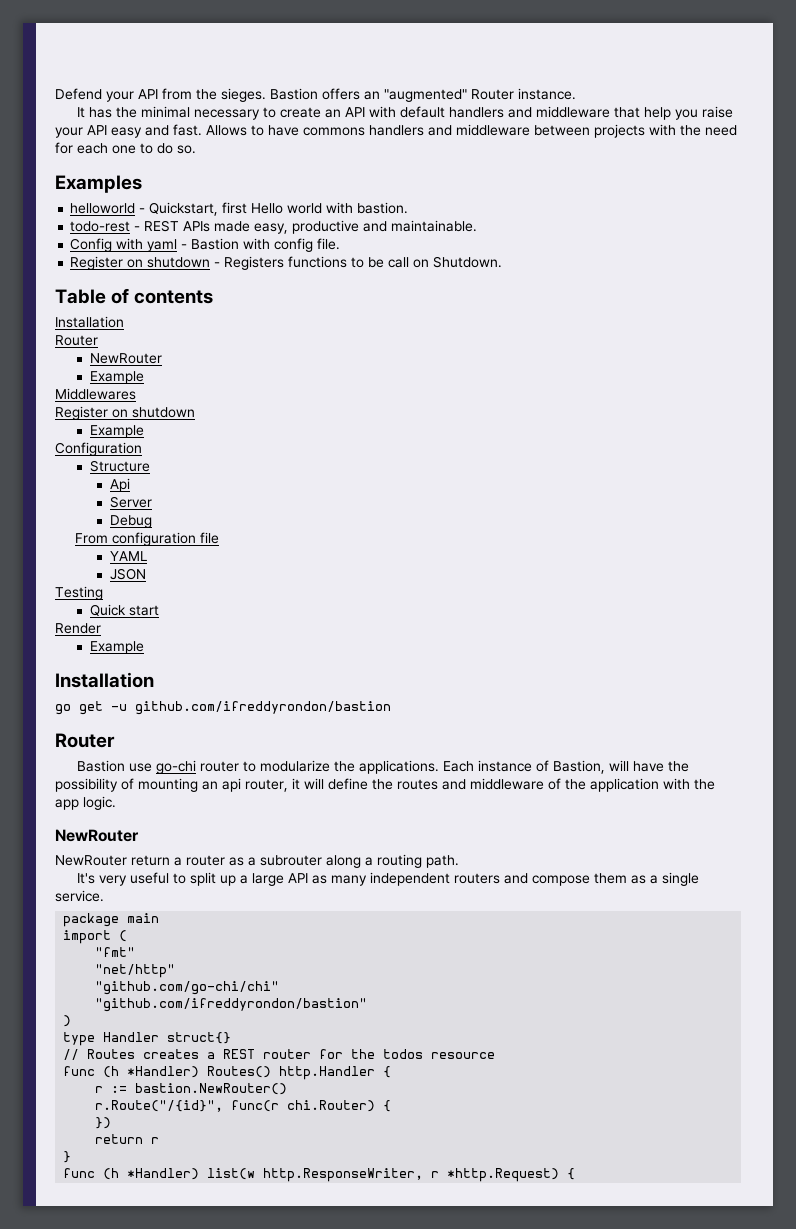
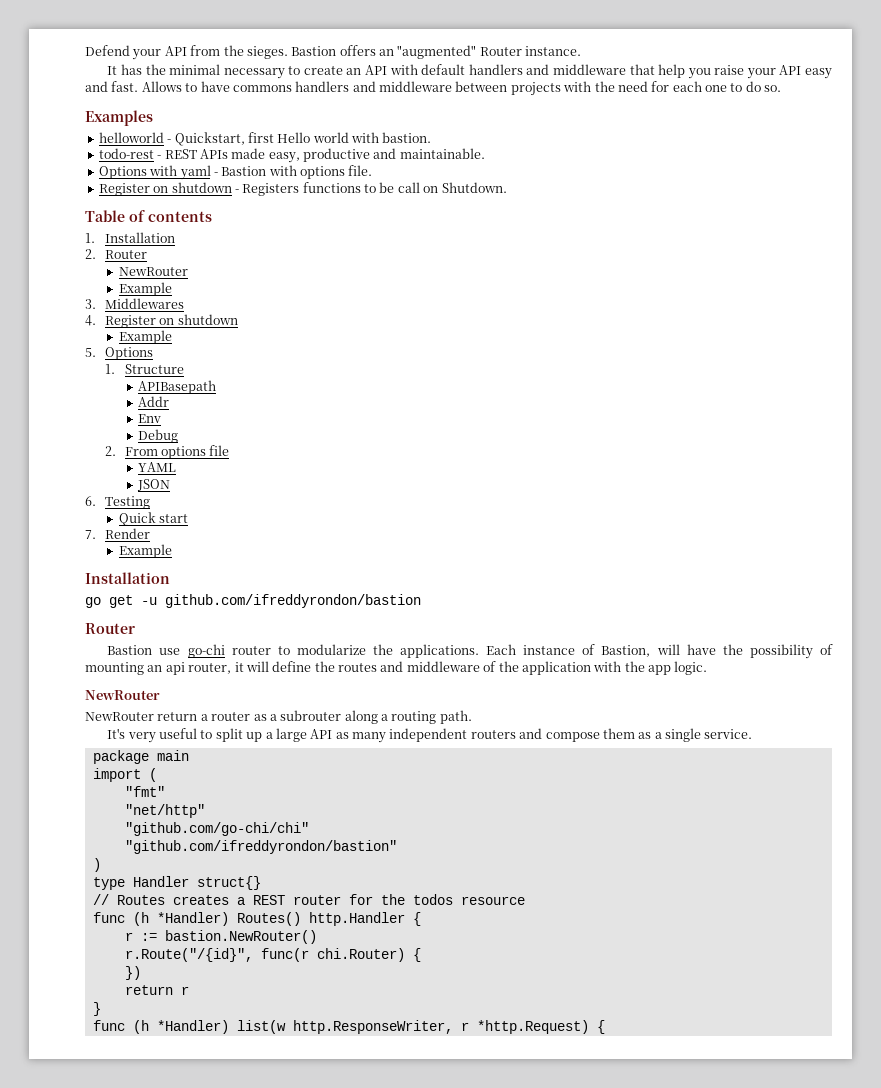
[70,238,113,252] Config -> [98,166,147,179] Options
[274,238,314,252] config -> [300,166,345,179] options
[55,316,124,328] Installation // -> [85,232,175,243] [85,249,96,259] 1. Installation // 2.
(145, 377) none -> [85,299,96,309] 3.
(136, 394) none -> [85,315,96,326] 4.
[55,442,142,456] [90,460,151,472] [109,478,130,492] [109,496,152,508] [109,515,152,528] [74,532,196,546] Configuration // Structure // Api // Server // Debug // From configuration -> [85,347,153,360] [104,364,184,374] [138,380,217,394] [138,396,170,407] [138,414,162,423] [138,429,179,443] [104,446,207,459] 5. Options // 1. Structure // APIBasepath // Addr // Env // Debug // 2. From options
(146, 574) none -> [85,496,96,506] 6.
(160, 610) none -> [85,530,96,539] 7.

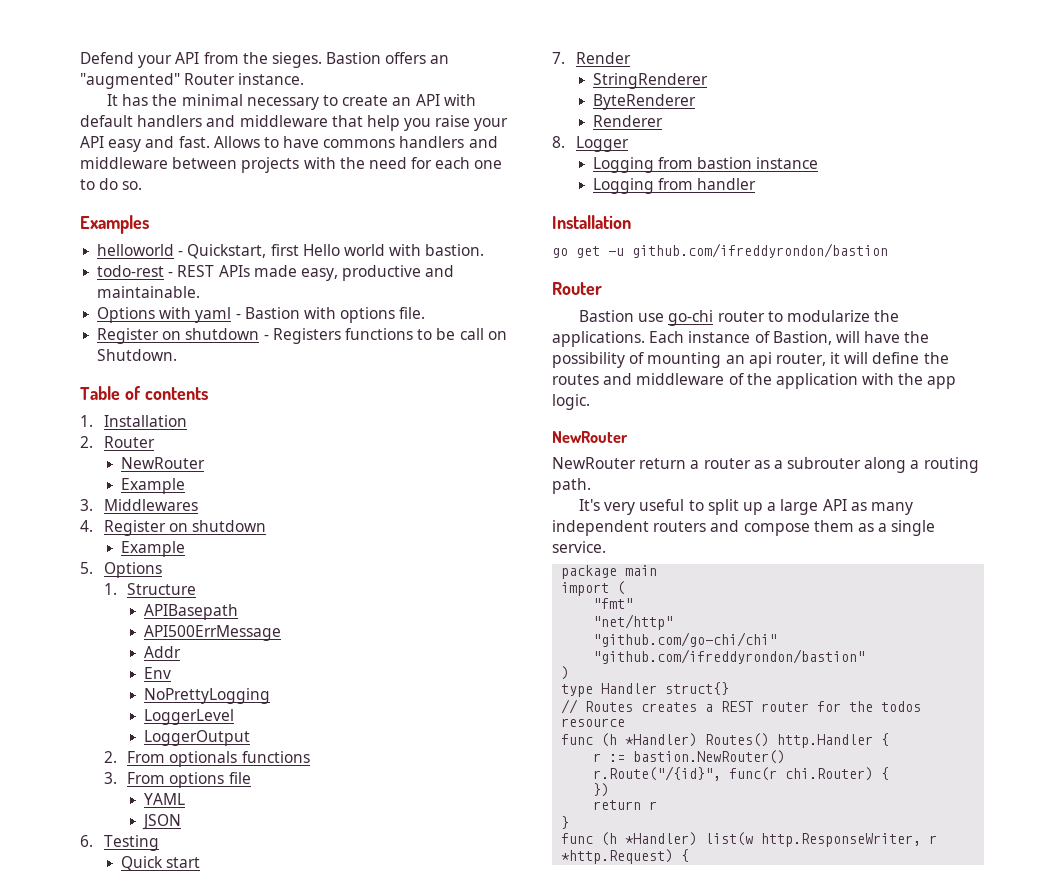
(217, 387) none -> [144,625,282,641] // API500ErrMessage
[138,429,179,443] [104,446,116,456] Debug // 2. -> [144,688,271,704] [144,709,235,725] [144,730,251,746] [103,751,310,767] [103,772,117,784] NoPrettyLogging // LoggerLevel // LoggerOutput // 2. From optionals functions // 3.
[118,544,172,558] Example -> [592,73,708,89] [592,94,696,110] [592,115,663,127] [552,136,629,152] [592,157,819,173] [592,178,757,194] StringRenderer // ByteRenderer // Renderer // 8. Logger // Logging from bastion instance // Logging from handler

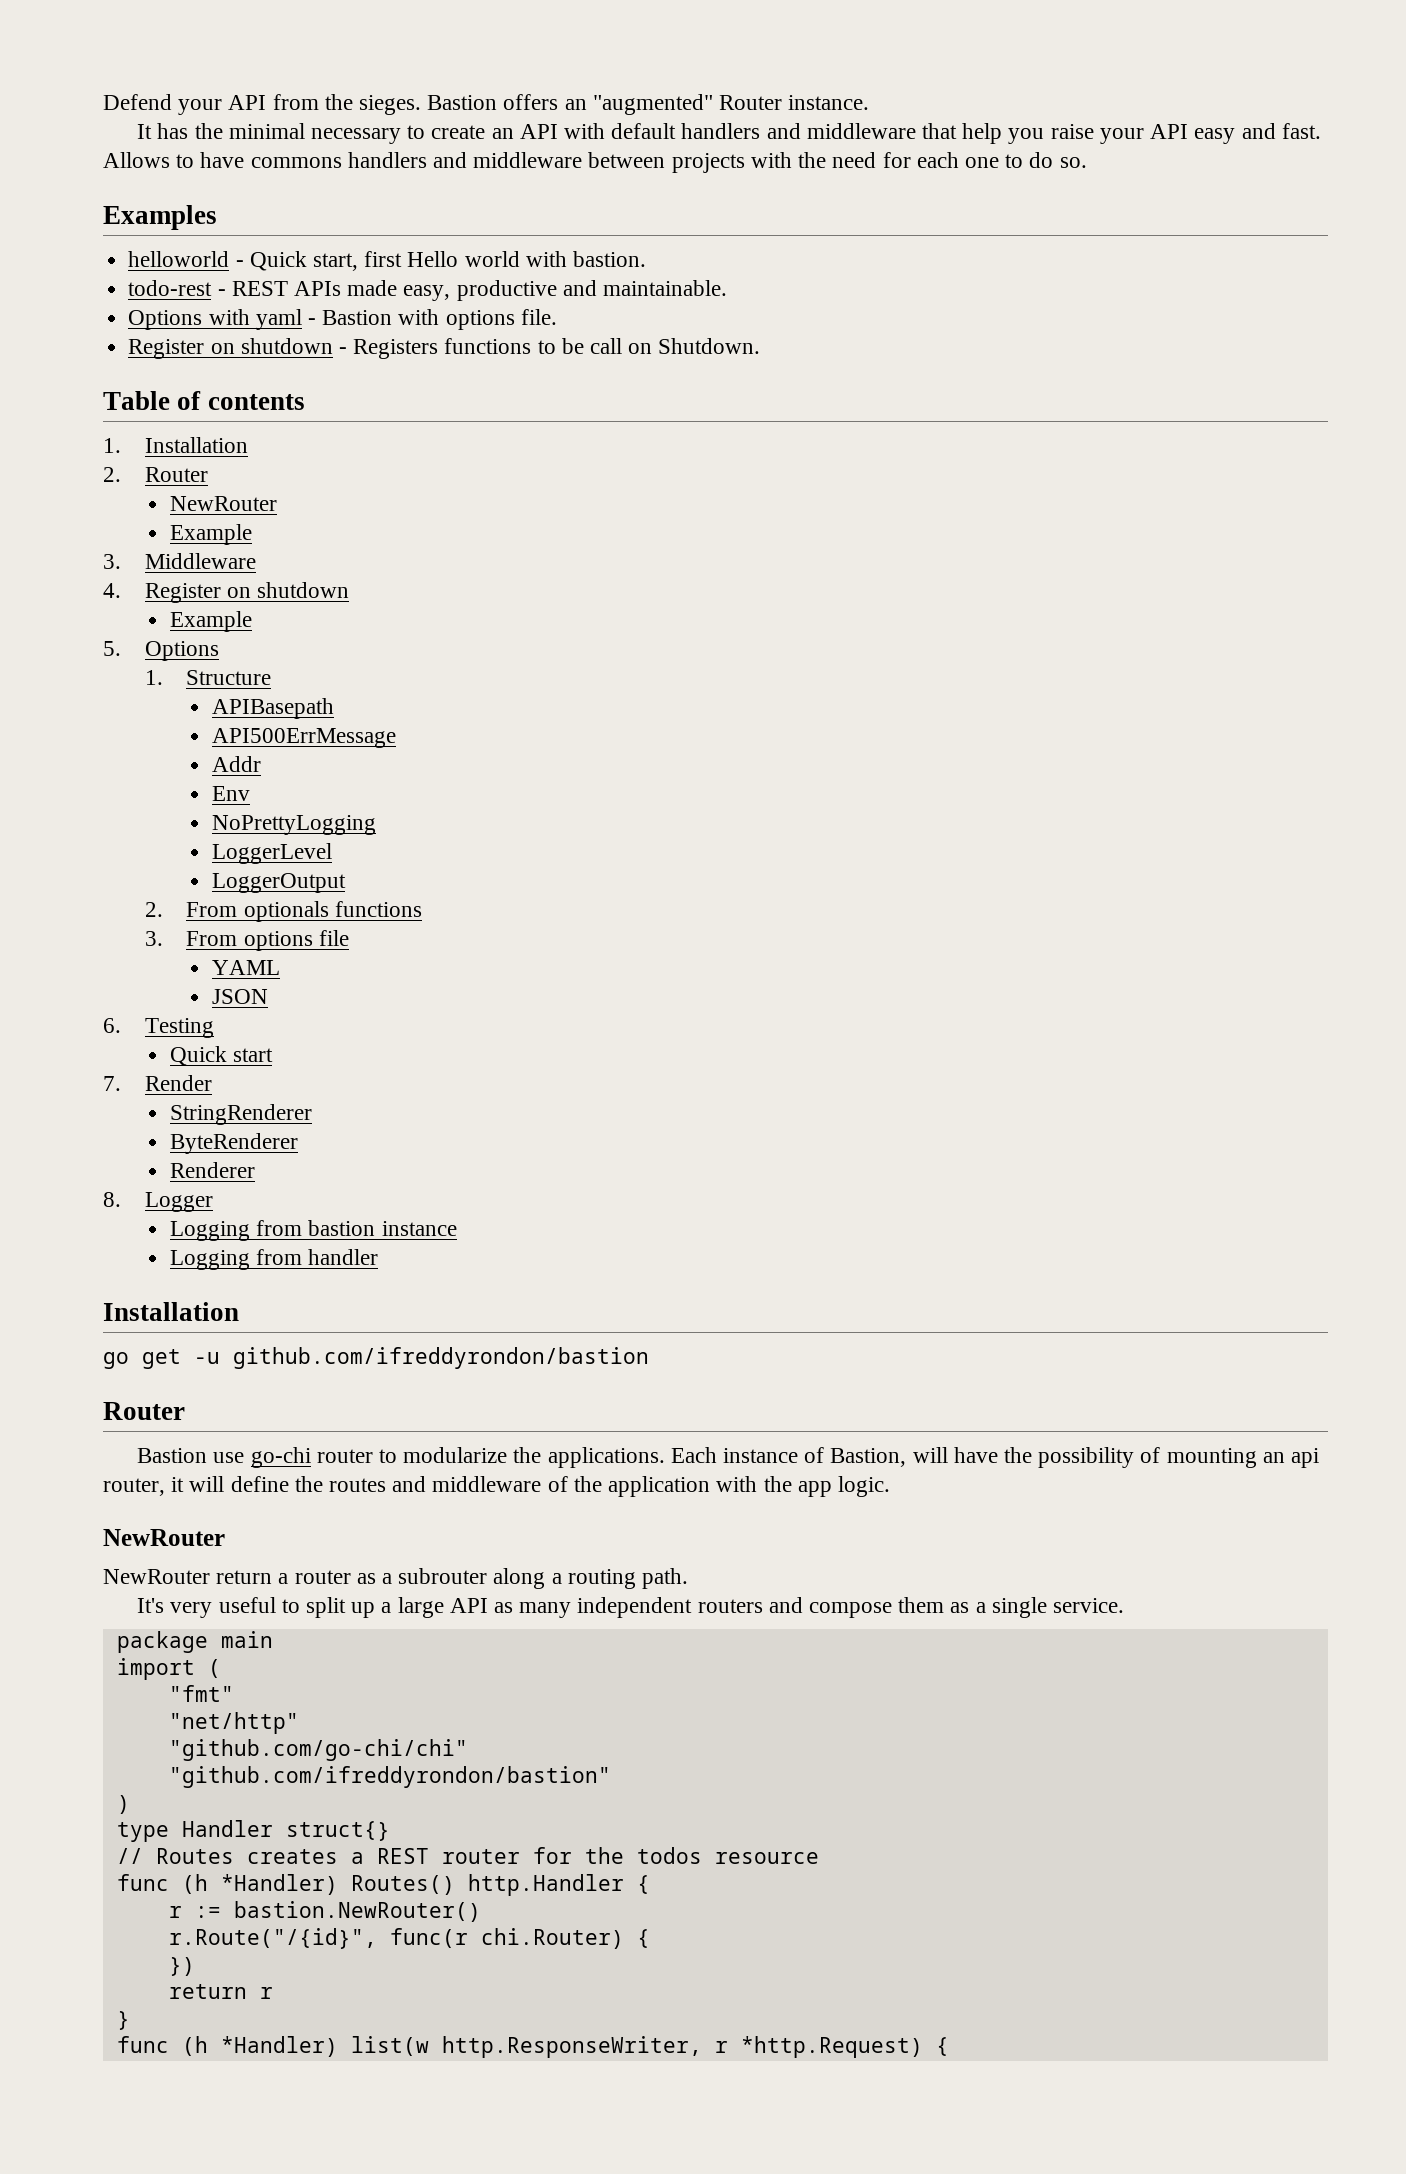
[187,244,267,259] Quickstart, -> [249,251,358,271] Quick start,
[103,499,198,511] Middlewares -> [144,553,256,569] Middleware

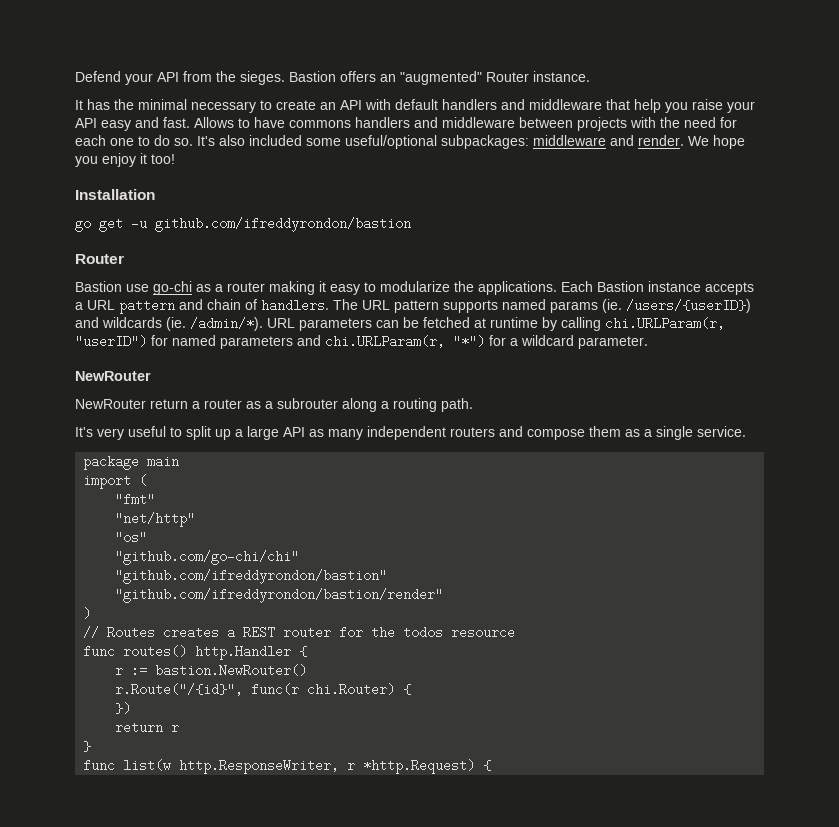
[103,205,217,230] [128,251,646,271] [128,280,727,301] [128,309,557,330] [128,338,761,359] [103,391,305,410] [103,437,248,453] [103,467,208,482] [170,496,278,511] [170,524,253,545] [103,553,256,569] [103,582,350,603] [170,611,253,632] [103,641,219,661] [144,670,272,685] [211,698,334,719] [211,728,396,748] [211,756,261,772] [211,786,250,801] [211,815,376,835] [211,843,332,864] [211,873,346,893] [144,901,422,922] [144,930,349,951] [211,960,280,975] [211,989,268,1004] [103,1018,214,1038] [170,1046,274,1066] [103,1075,212,1091] [170,1104,313,1125] [170,1133,299,1154] [170,1162,256,1178] [103,1192,213,1212] [170,1220,457,1241] [170,1249,379,1270] // Examples // helloworld - Quick start, first Hello world with bastion. // todo-rest - REST APIs made easy, productive and maintainable. // Options with yaml - Bastion with options file. // Register on shutdown - Registers functions to be call on Shutdown. // Table of contents // 1. Installation // 2. Router // NewRouter // Example // 3. Middleware // 4. Register on shutdown // Example // 5. Options // 1. Structure // APIBasepath // API500ErrMessage // Addr // Env // NoPrettyLogging // LoggerLevel // LoggerOutput // 2. From optionals functions // 3. From options file // YAML // JSON // 6. Testing // Quick start // 7. Render // StringRenderer // ByteRenderer // Renderer // 8. Logger // Logging from bastion instance // Logging from handler -> [197,135,745,149] [75,153,175,167] It's also included some useful/optional subpackages: middleware and render. We hope you enjoy it too!
[316,1449,373,1463] router -> [196,281,360,295] as a router making it easy
[723,1447,1320,1468] [103,1476,890,1497] instance of Bastion, will have the possibility of mounting an api router, it will define the routes and middleware of the application with the app logic. -> [597,281,754,295] [75,299,751,314] [75,317,725,331] [75,335,648,349] Bastion instance accepts a URL pattern and chain of handlers. The URL pattern supports named params (ie. /users/{userID}) and wildcards (ie. /admin/*). URL parameters can be fetched at runtime by calling chi.URLParam(r, "userID") for named parameters and chi.URLParam(r, "*") for a wildcard parameter.
(299, 1723) none -> [115,531,148,544] // "os"
(611, 1777) none -> [115,588,444,603] // "github.com/ifreddyrondon/bastion/render"
[116,1820,390,1842] // type Handler struct{} -> (92, 613) none
[181,1874,455,1895] (h *Handler) Routes() -> [123,645,188,658] routes()
[181,2036,338,2057] (h *Handler) -> (116, 765) none

